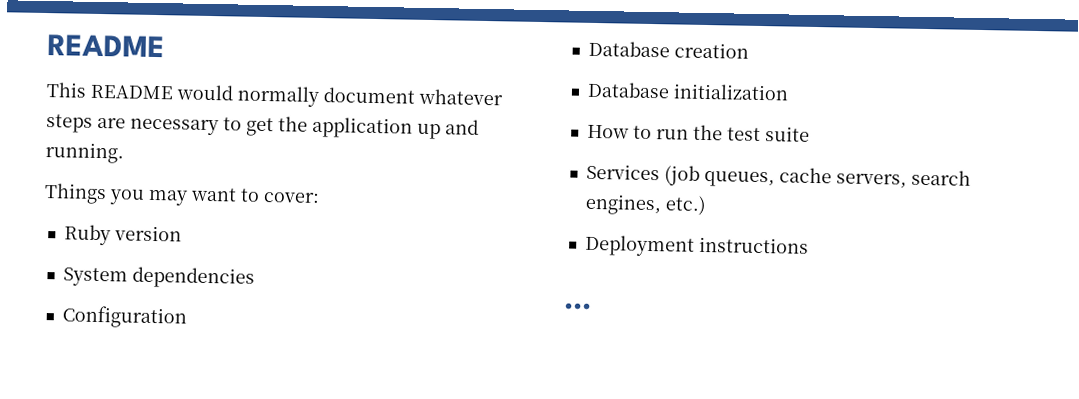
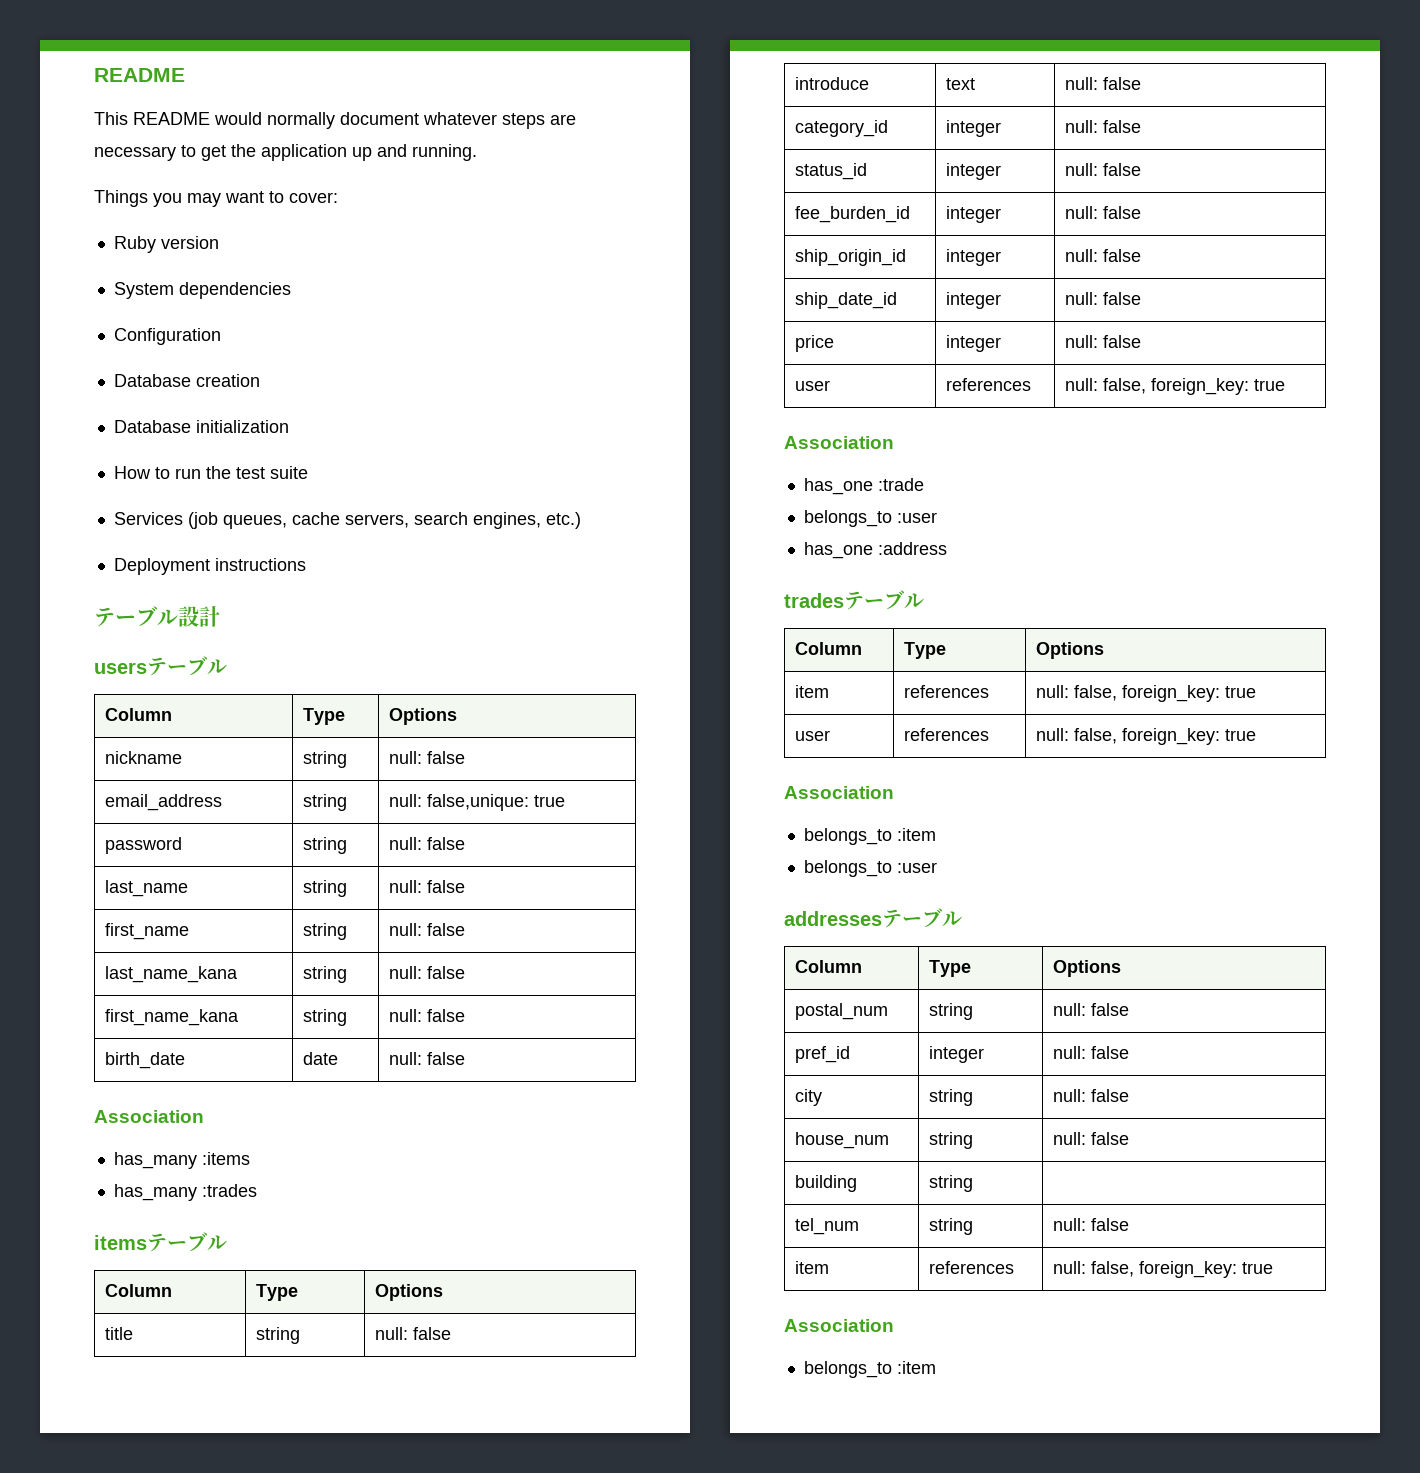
[564,302,592,310] ... -> [94,606,220,627] [94,656,227,676] [105,708,173,721] [303,708,346,725] [389,708,458,725] [105,751,183,764] [303,751,348,768] [389,751,466,764] [105,794,223,811] [303,794,348,811] [389,794,566,811] [105,837,183,854] [303,837,348,854] [389,837,466,850] [105,880,189,897] [303,880,348,897] [389,880,466,893] [105,923,190,940] [303,923,348,940] [389,923,466,936] [105,966,239,983] [303,966,348,983] [389,966,466,979] [105,1009,240,1026] [303,1009,348,1026] [389,1009,466,1022] [105,1052,186,1069] [303,1052,339,1065] [389,1052,466,1065] [94,1110,204,1123] [113,1152,250,1169] [113,1184,257,1201] [94,1232,227,1252] [105,1284,173,1297] [256,1284,299,1301] [375,1284,444,1301] [105,1327,134,1340] [256,1327,301,1344] [375,1327,452,1340] [795,77,870,90] [946,78,976,90] [1065,77,1142,90] [795,120,889,137] [946,120,1002,137] [1065,120,1142,133] [795,163,868,180] [946,163,1002,180] [1065,163,1142,176] [795,206,911,223] [946,206,1002,223] [1065,206,1142,219] [795,249,907,266] [946,249,1002,266] [1065,249,1142,262] [795,292,898,309] [946,292,1002,309] [1065,292,1142,305] [795,335,835,352] [946,335,1002,352] [1065,335,1142,348] [795,380,831,391] [946,378,1032,391] [1065,378,1286,395] [784,436,894,449] [803,478,924,495] [803,510,937,527] [803,542,947,559] [784,590,924,610] [795,642,863,655] [904,642,947,659] [1036,642,1105,659] [795,685,830,698] [904,685,990,698] [1036,685,1257,702] [795,730,831,741] [904,728,990,741] [1036,728,1257,745] [784,786,894,799] [803,828,936,845] [803,860,937,877] [784,908,962,928] [795,960,863,973] [929,960,972,977] [1053,960,1122,977] [795,1003,889,1020] [929,1003,974,1020] [1053,1003,1130,1016] [795,1046,851,1063] [929,1046,985,1063] [1053,1046,1130,1059] [795,1089,823,1106] [929,1089,974,1106] [1053,1089,1130,1102] [795,1132,890,1149] [929,1132,974,1149] [1053,1132,1130,1145] [795,1175,858,1192] [929,1175,974,1192] [795,1218,860,1235] [929,1218,974,1235] [1053,1218,1130,1231] [795,1261,830,1274] [929,1261,1015,1274] [1053,1261,1274,1278] [784,1319,894,1332] [803,1361,936,1378] テーブル設計 // usersテーブル // Column | Type | Options // nickname | string | null: false // email_address | string | null: false,unique: true // password | string | null: false // last_name | string | null: false // first_name | string | null: false // last_name_kana | string | null: false // first_name_kana | string | null: false // birth_date | date | null: false // Association // has_many :items // has_many :trades // itemsテーブル // Column | Type | Options // title | string | null: false // introduce | text | null: false // category_id | integer | null: false // status_id | integer | null: false // fee_burden_id | integer | null: false // ship_origin_id | integer | null: false // ship_date_id | integer | null: false // price | integer | null: false // user | references | null: false, foreign_key: true // Association // has_one :trade // belongs_to :user // has_one :address // tradesテーブル // Column | Type | Options // item | references | null: false, foreign_key: true // user | references | null: false, foreign_key: true // Association // belongs_to :item // belongs_to :user // addressesテーブル // Column | Type | Options // postal_num | string | null: false // pref_id | integer | null: false // city | string | null: false // house_num | string | null: false // building | string | // tel_num | string | null: false // item | references | null: false, foreign_key: true // Association // belongs_to :item

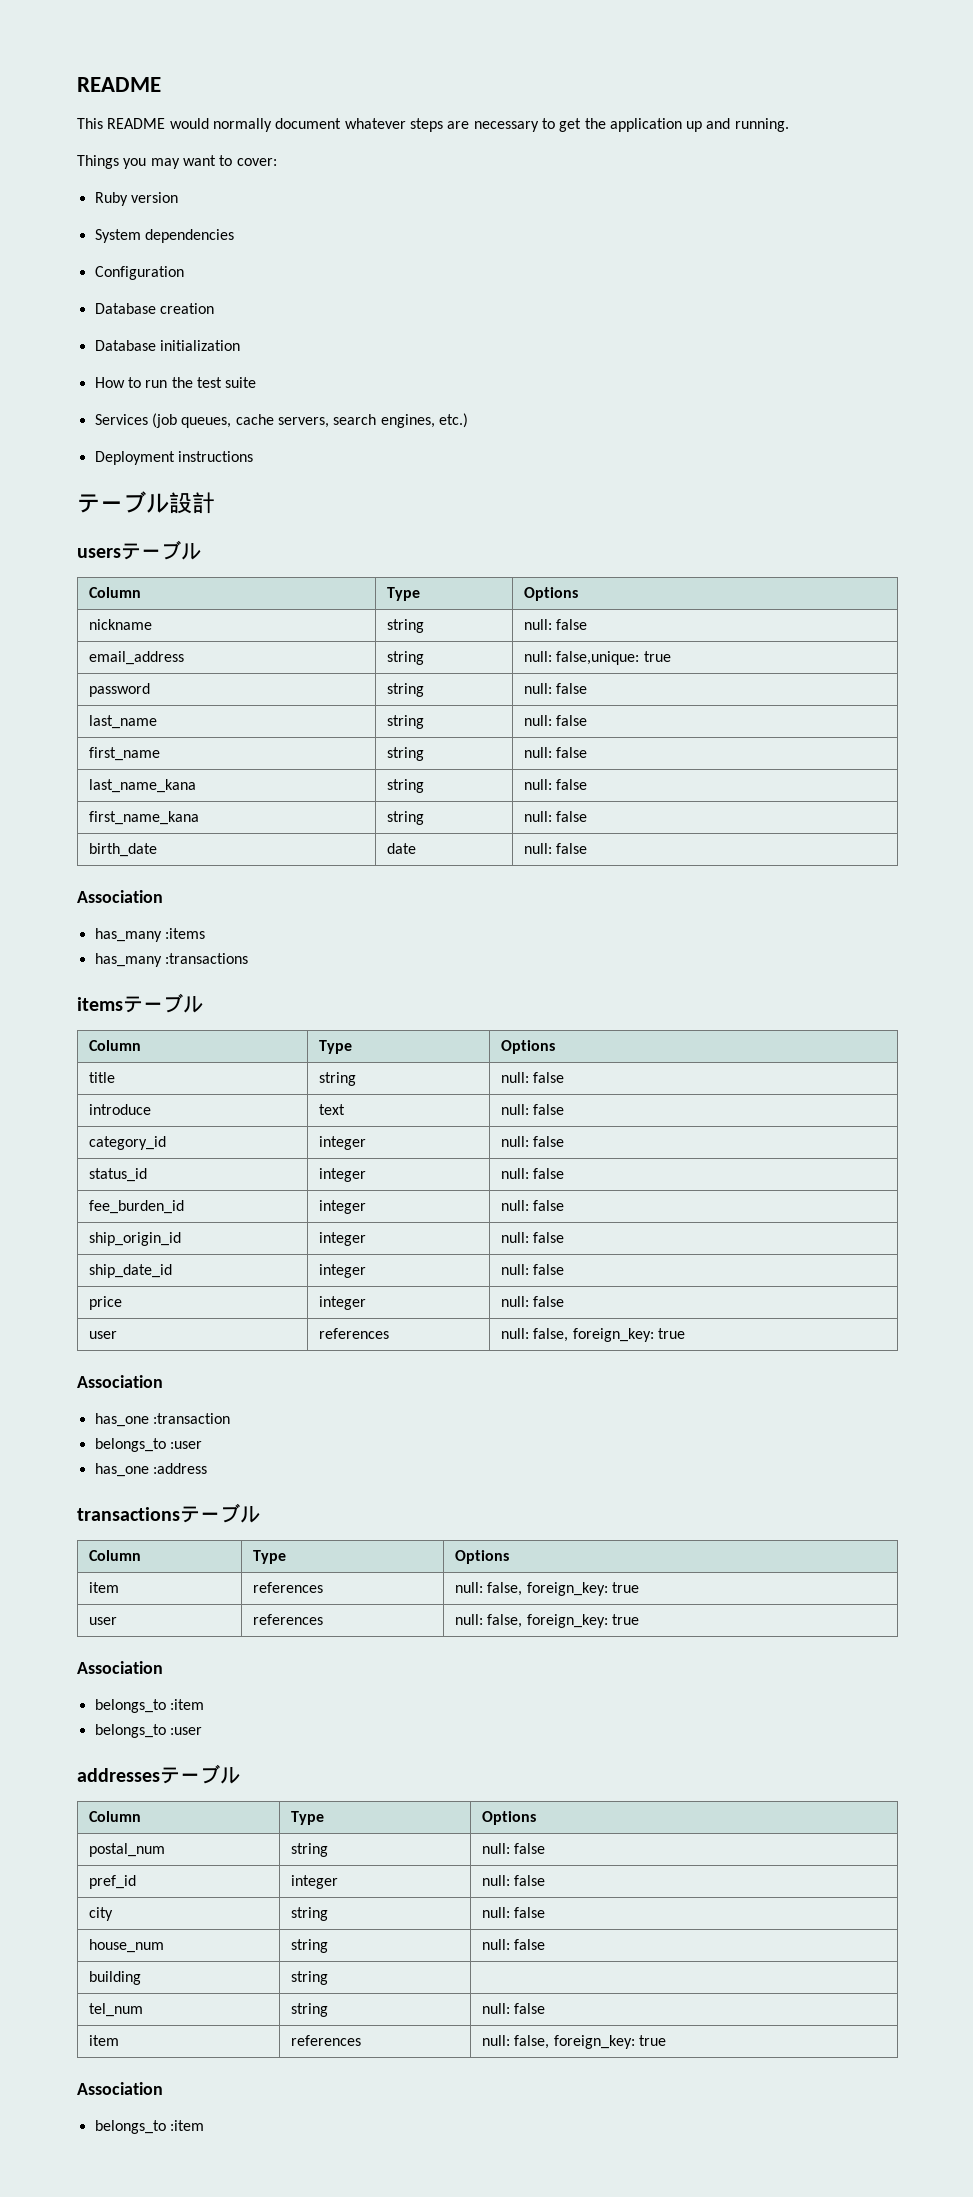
[201,1184,257,1197] :trades -> [164,953,248,964] :transactions
[877,478,924,491] :trade -> [152,1413,230,1424] :transaction
[784,593,844,608] trades -> [77,1507,180,1521] transactions

